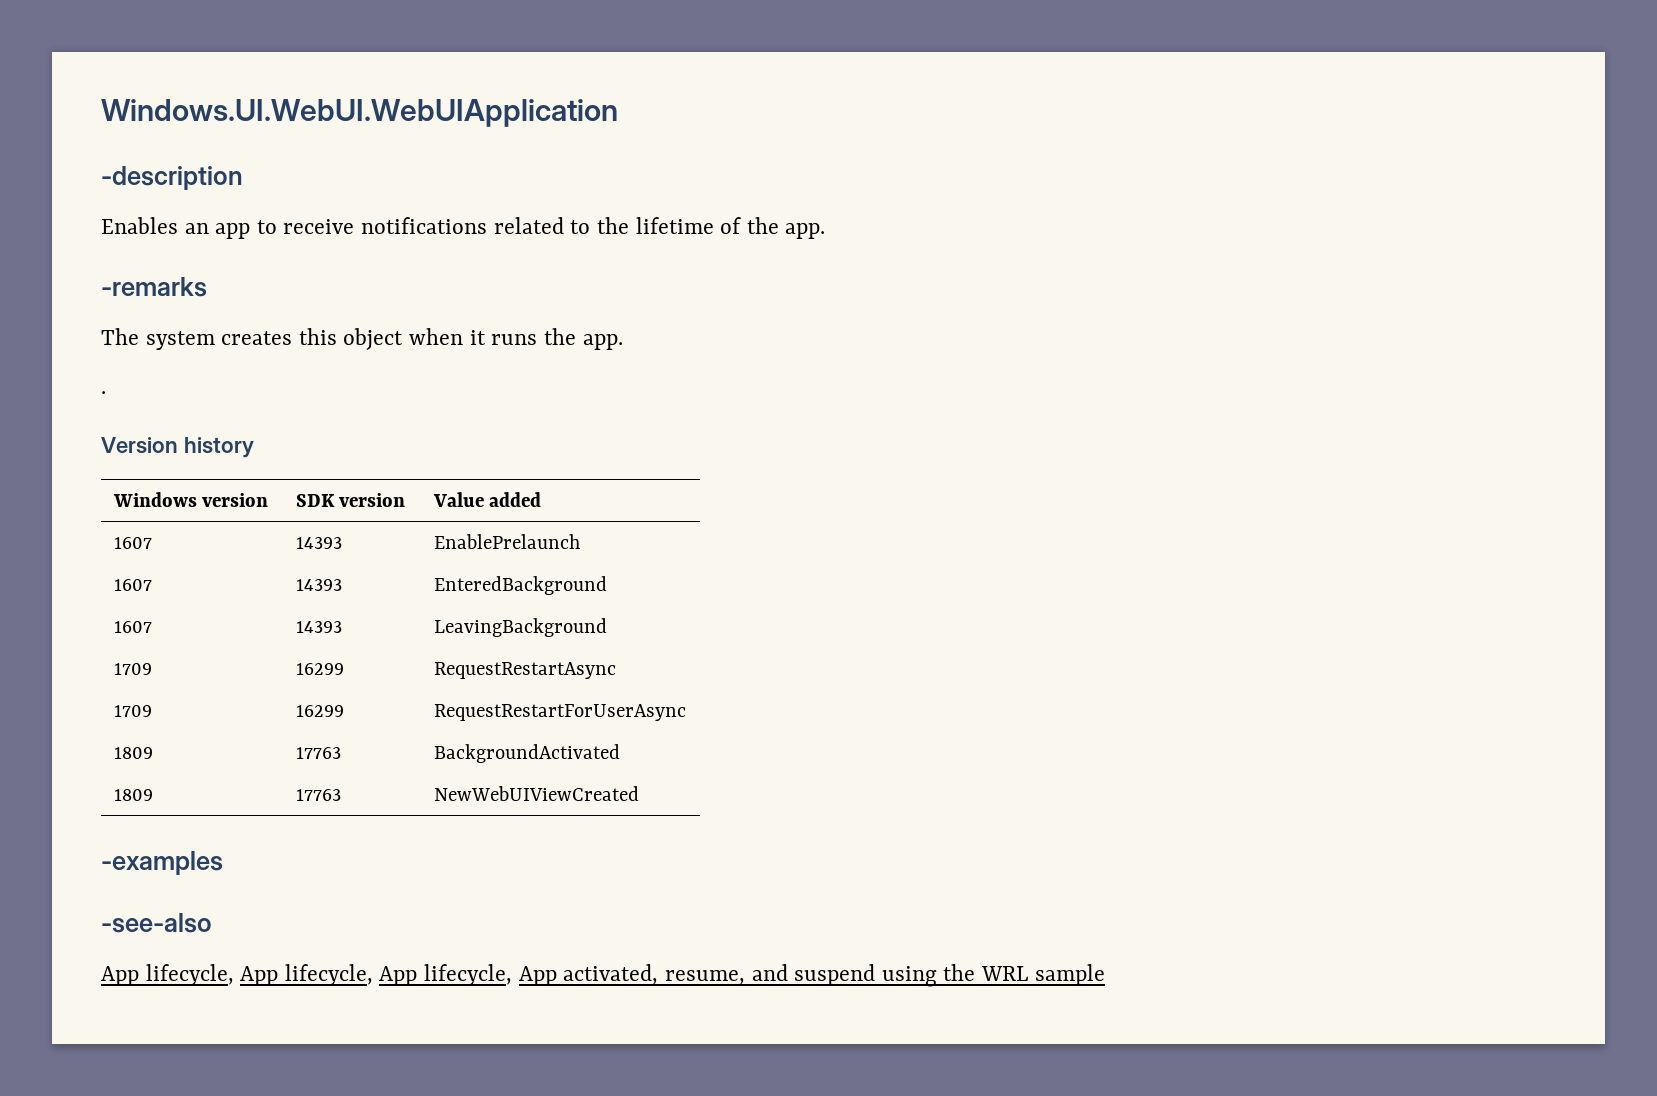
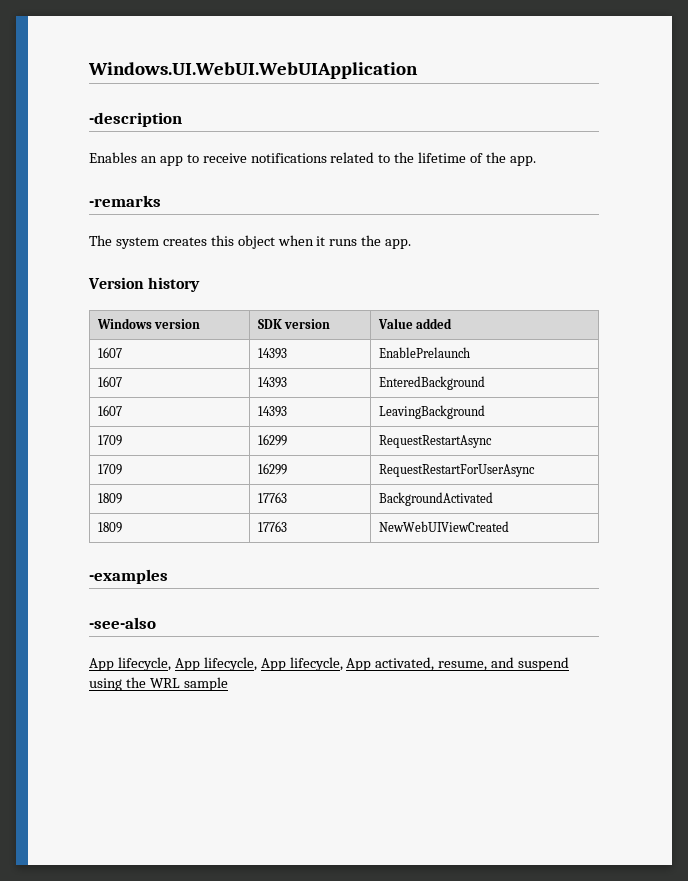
[101,391,106,394] // . -> (412, 244) none

